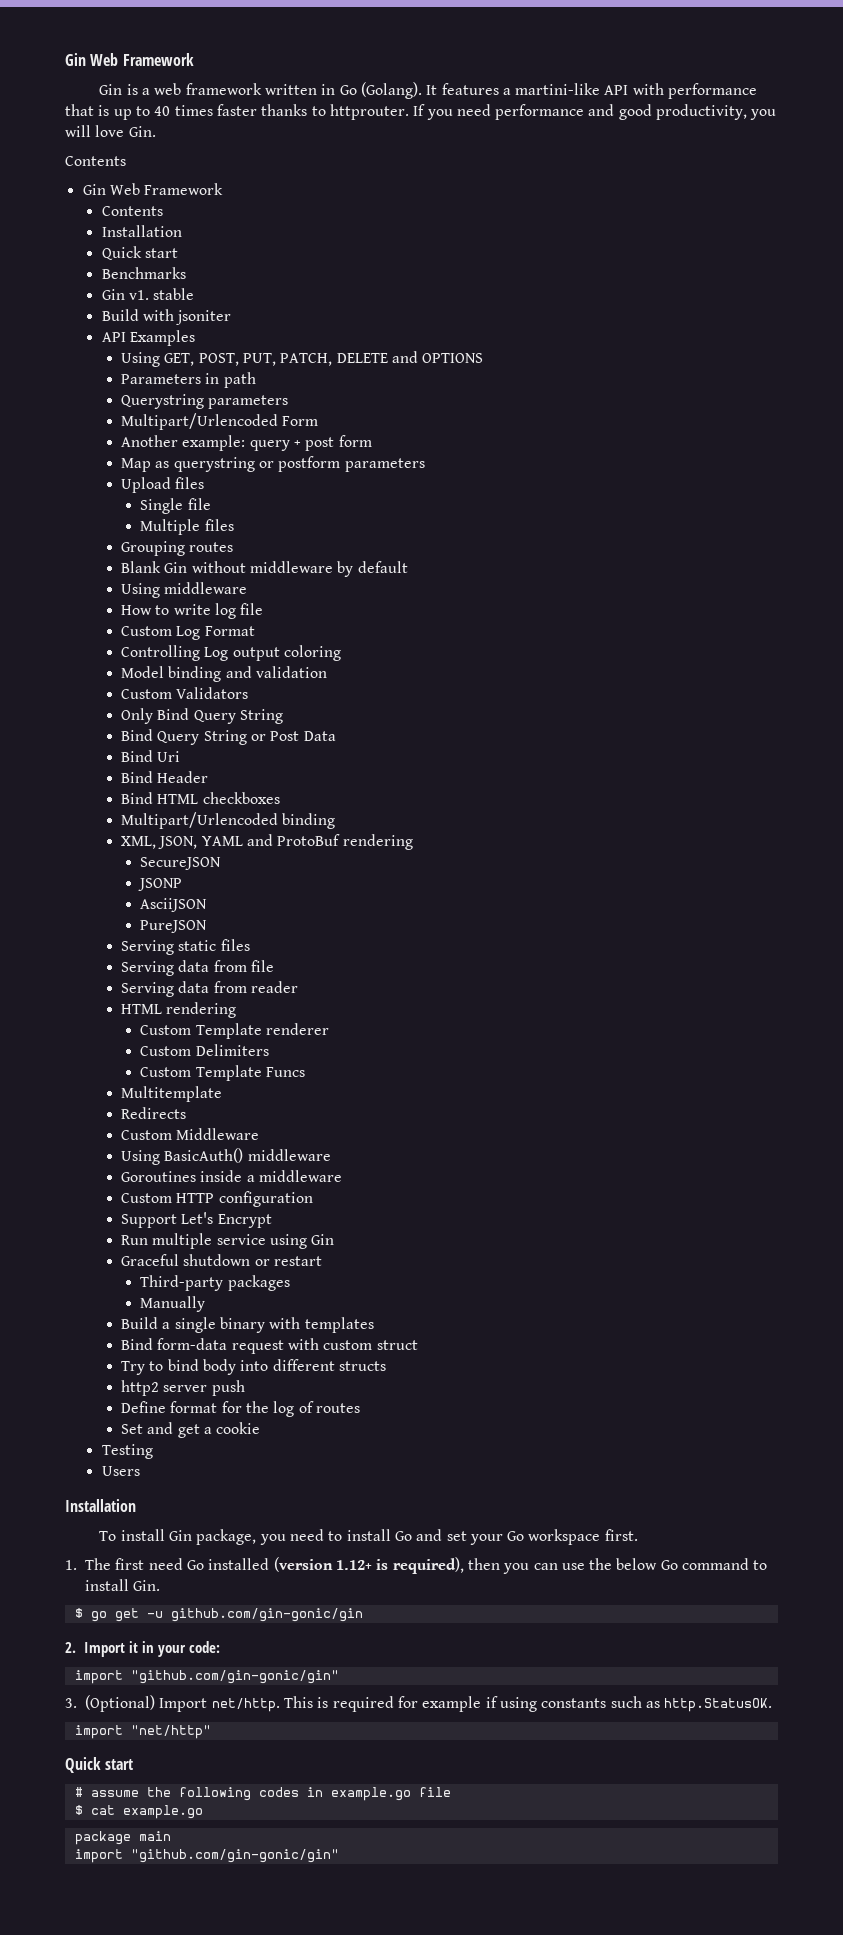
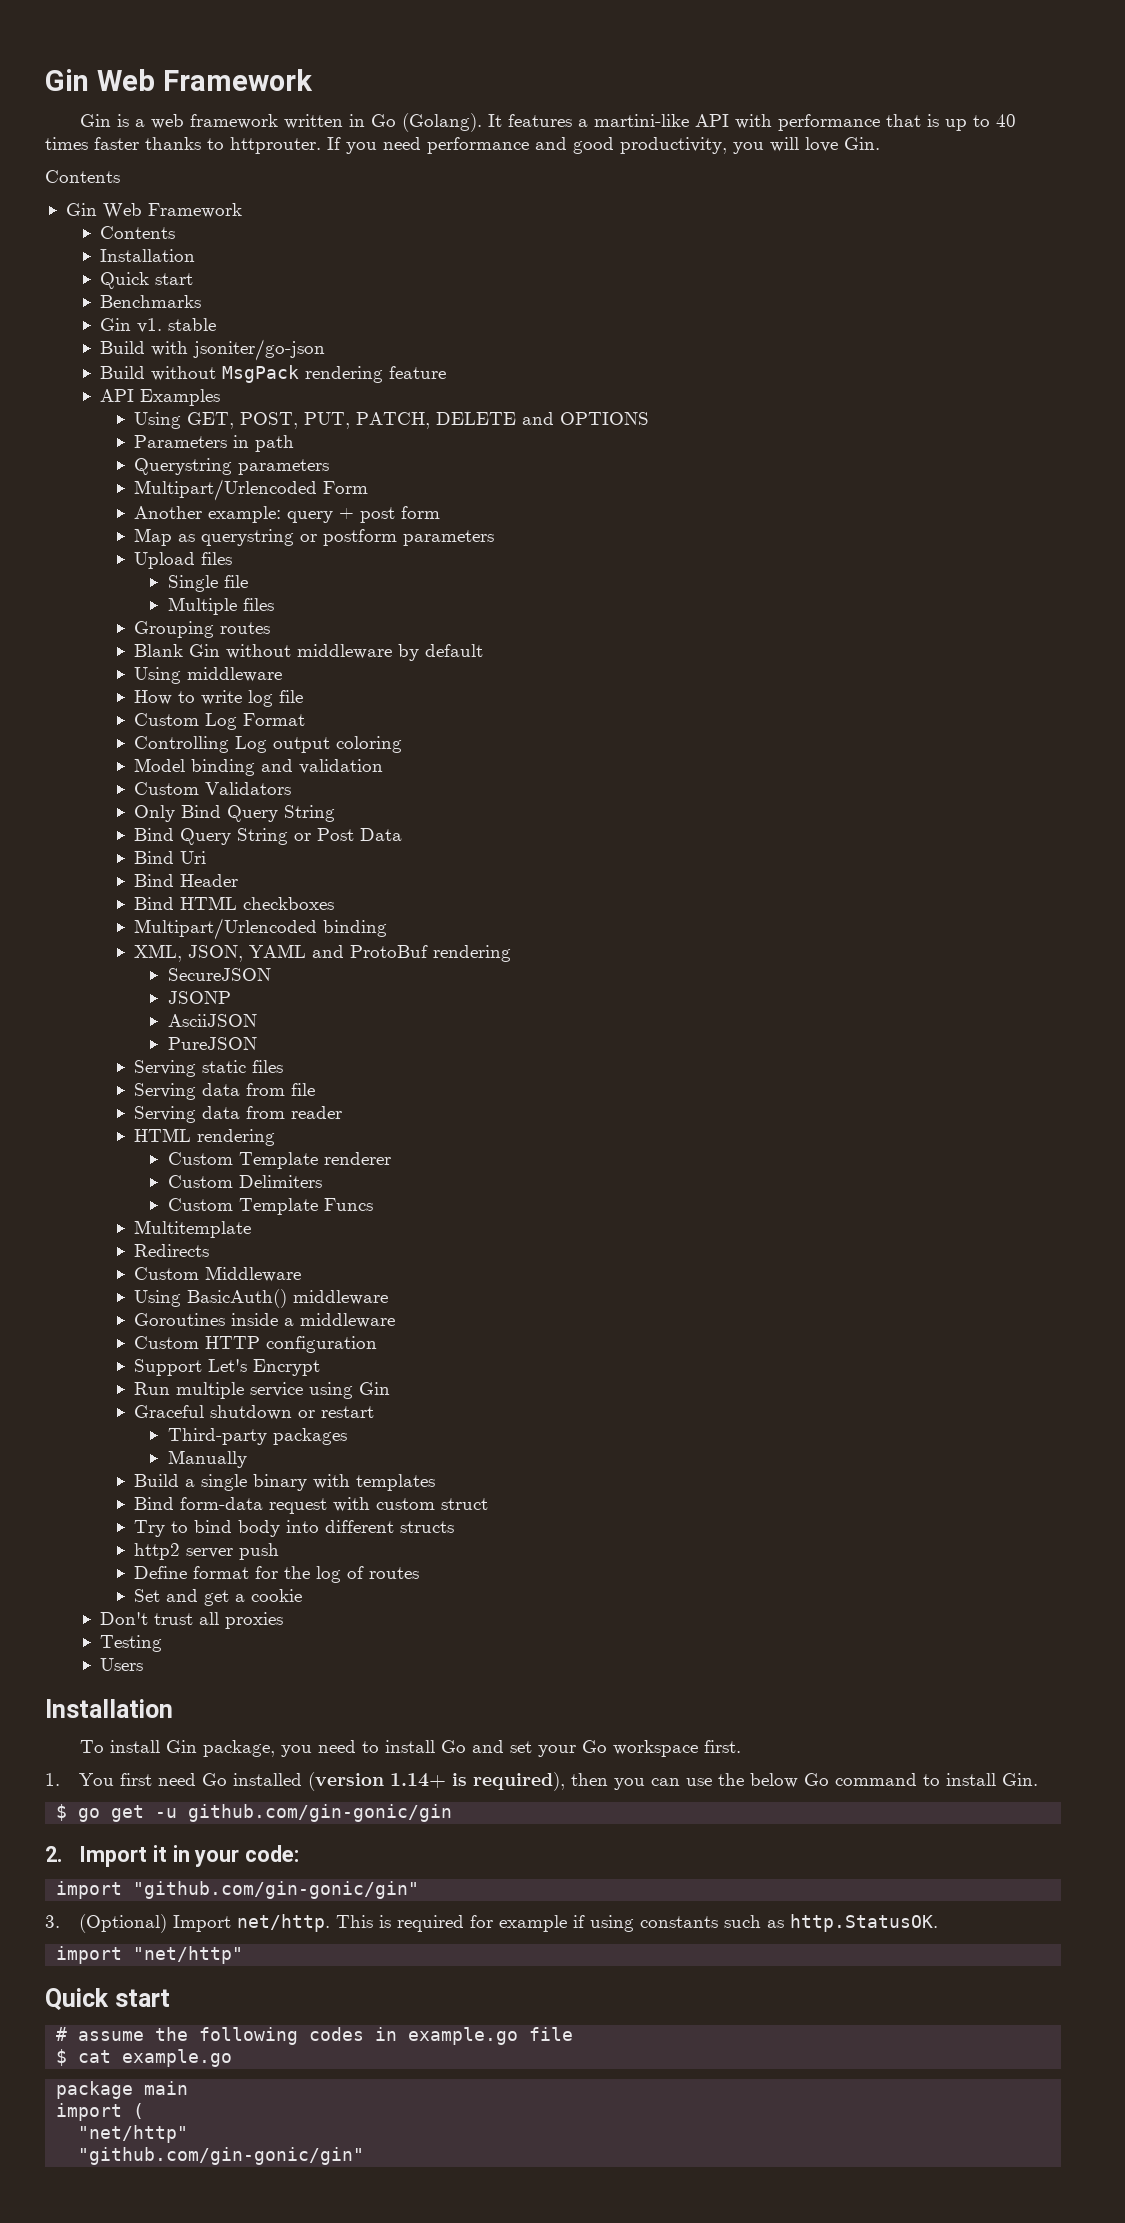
[176,310,232,325] jsoniter -> [192,339,325,361] [99,365,446,383] jsoniter/go-json // Build without MsgPack rendering feature
(261, 1428) none -> [99,1612,283,1629] // Don't trust all proxies
[85,1558,111,1570] The -> [78,1773,114,1786] You
[335,1560,372,1570] 1.12+ -> [389,1773,446,1788] 1.14+
(123, 1856) none -> [133,2103,145,2119] [78,2125,189,2143] ( // "net/http" //

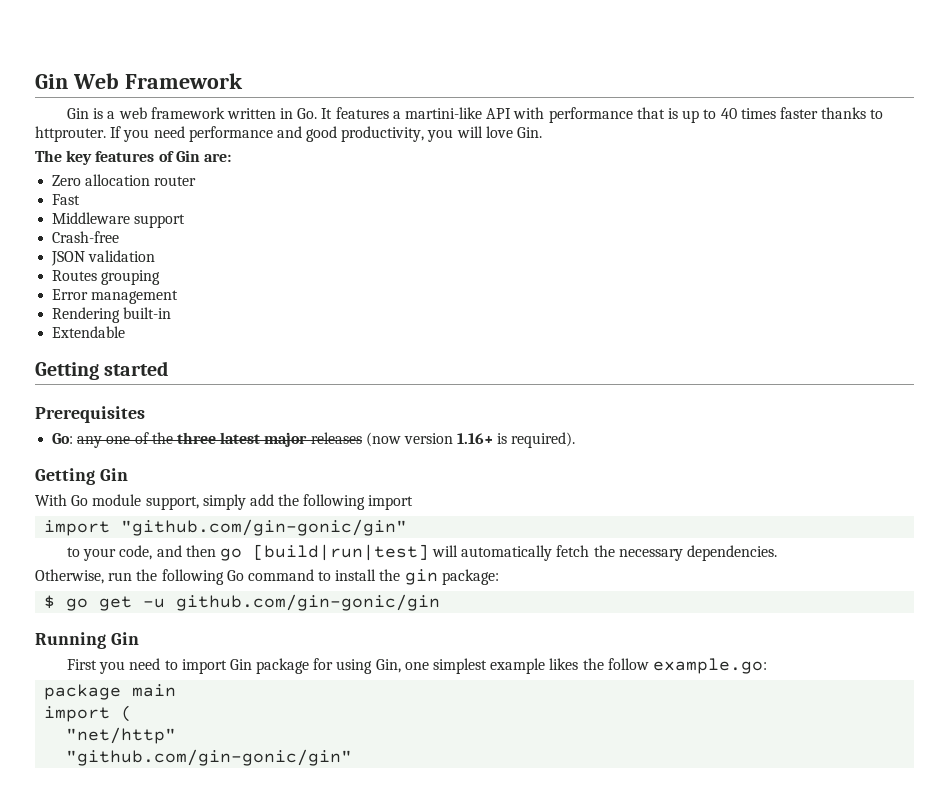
[371,113,483,132] Go (Golang). -> [297,108,318,119] Go.
[45,170,120,183] [65,203,242,219] [99,226,175,239] [99,249,195,262] [99,272,193,289] [99,295,201,308] [99,318,216,333] [99,339,325,361] [99,365,446,383] [99,389,220,406] [133,412,649,429] [133,435,294,452] [133,458,329,475] [133,479,368,501] [133,506,440,523] [133,528,494,546] [133,552,232,569] [167,575,248,592] [167,597,274,615] [133,621,270,638] [133,644,483,661] [133,667,282,684] [133,690,303,707] [133,713,305,730] [133,736,402,753] [133,758,383,776] [133,782,291,795] [133,805,335,822] [133,828,402,845] [133,851,206,864] [133,874,238,887] [133,896,334,910] [133,918,387,940] [133,944,511,962] [167,968,271,981] [167,991,231,1004] [167,1014,257,1027] [167,1037,257,1050] [133,1060,283,1077] [133,1083,315,1100] [133,1106,342,1123] [133,1128,275,1146] [167,1152,391,1169] [167,1175,322,1188] [167,1198,373,1215] [133,1220,251,1238] [133,1244,209,1257] [133,1266,301,1282] [133,1289,388,1308] [133,1313,395,1328] [133,1336,377,1353] [133,1359,320,1376] [133,1382,390,1399] [133,1405,374,1420] [167,1428,347,1445] [167,1450,247,1468] [133,1474,435,1491] [133,1497,488,1514] [133,1520,454,1537] [133,1543,279,1560] [133,1566,419,1583] [133,1589,302,1606] [99,1612,283,1629] [99,1635,162,1652] [99,1658,143,1671] [45,1699,173,1718] [80,1740,742,1757] [45,1772,798,1791] Contents // Gin Web Framework // Contents // Installation // Quick start // Benchmarks // Gin v1. stable // Build with jsoniter/go-json // Build without MsgPack rendering feature // API Examples // Using GET, POST, PUT, PATCH, DELETE and OPTIONS // Parameters in path // Querystring parameters // Multipart/Urlencoded Form // Another example: query + post form // Map as querystring or postform parameters // Upload files // Single file // Multiple files // Grouping routes // Blank Gin without middleware by default // Using middleware // How to write log file // Custom Log Format // Controlling Log output coloring // Model binding and validation // Custom Validators // Only Bind Query String // Bind Query String or Post Data // Bind Uri // Bind Header // Bind HTML checkboxes // Multipart/Urlencoded binding // XML, JSON, YAML and ProtoBuf rendering // SecureJSON // JSONP // AsciiJSON // PureJSON // Serving static files // Serving data from file // Serving data from reader // HTML rendering // Custom Template renderer // Custom Delimiters // Custom Template Funcs // Multitemplate // Redirects // Custom Middleware // Using BasicAuth() middleware // Goroutines inside a middleware // Custom HTTP configuration // Support Let's Encrypt // Run multiple service using Gin // Graceful shutdown or restart // Third-party packages // Manually // Build a single binary with templates // Bind form-data request with custom struct // Try to bind body into different structs // http2 server push // Define format for the log of routes // Set and get a cookie // Don't trust all proxies // Testing // Users // Installation // To install Gin package, you need to install Go and set your Go workspace first. // 1. You first need Go installed (version 1.14+ is required), then you can use the below -> [35,150,231,165] [52,174,197,186] [52,194,81,205] [52,212,186,228] [52,231,120,243] [51,250,156,266] [52,270,161,285] [52,289,179,304] [52,307,172,323] [52,326,126,338] [35,361,169,380] [35,406,145,423] [52,432,576,448] [35,468,128,485] [35,494,414,510] [44,519,408,536] [66,544,778,561] [35,569,224,585] The key features of Gin are: // Zero allocation router // Fast // Middleware support // Crash-free // JSON validation // Routes grouping // Error management // Rendering built-in // Extendable // Getting started // Prerequisites // Go: any one of the three latest major releases (now version 1.16+ is required). // Getting Gin // With Go module support, simply add the following import // import "github.com/gin-gonic/gin" // to your code, and then go [build|run|test] will automatically fetch the necessary dependencies. // Otherwise, run the following
[1001,1773,1038,1786] Gin. -> [379,569,499,585] the gin package:
[45,1845,300,1867] [56,1881,420,1899] [45,1914,938,1933] [56,1946,244,1964] [45,1988,170,2011] [56,2027,574,2045] [56,2049,233,2067] 2. Import it in your code: // import "github.com/gin-gonic/gin" // 3. (Optional) Import net/http. This is required for example if using constants such as http.StatusOK. // import "net/http" // Quick start // # assume the following codes in example.go file // $ cat example.go -> [35,632,139,649] [66,658,767,674] Running Gin // First you need to import Gin package for using Gin, one simplest example likes the follow example.go:

